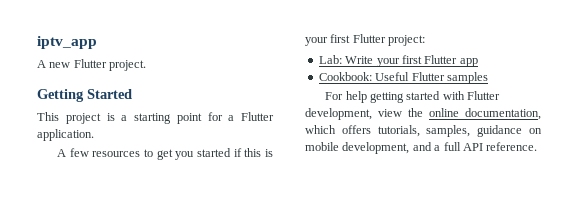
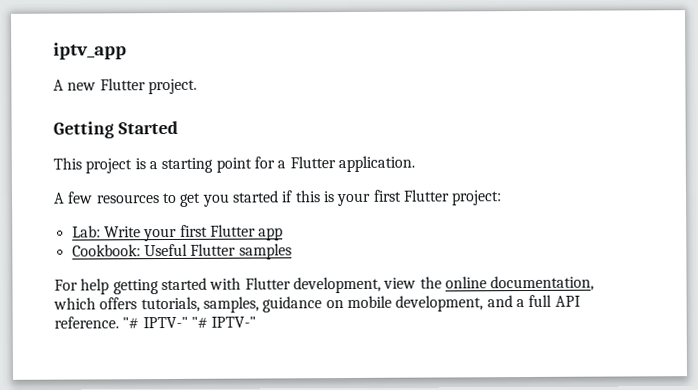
(538, 146) none -> [122,316,257,329] "# IPTV-" "# IPTV-"

